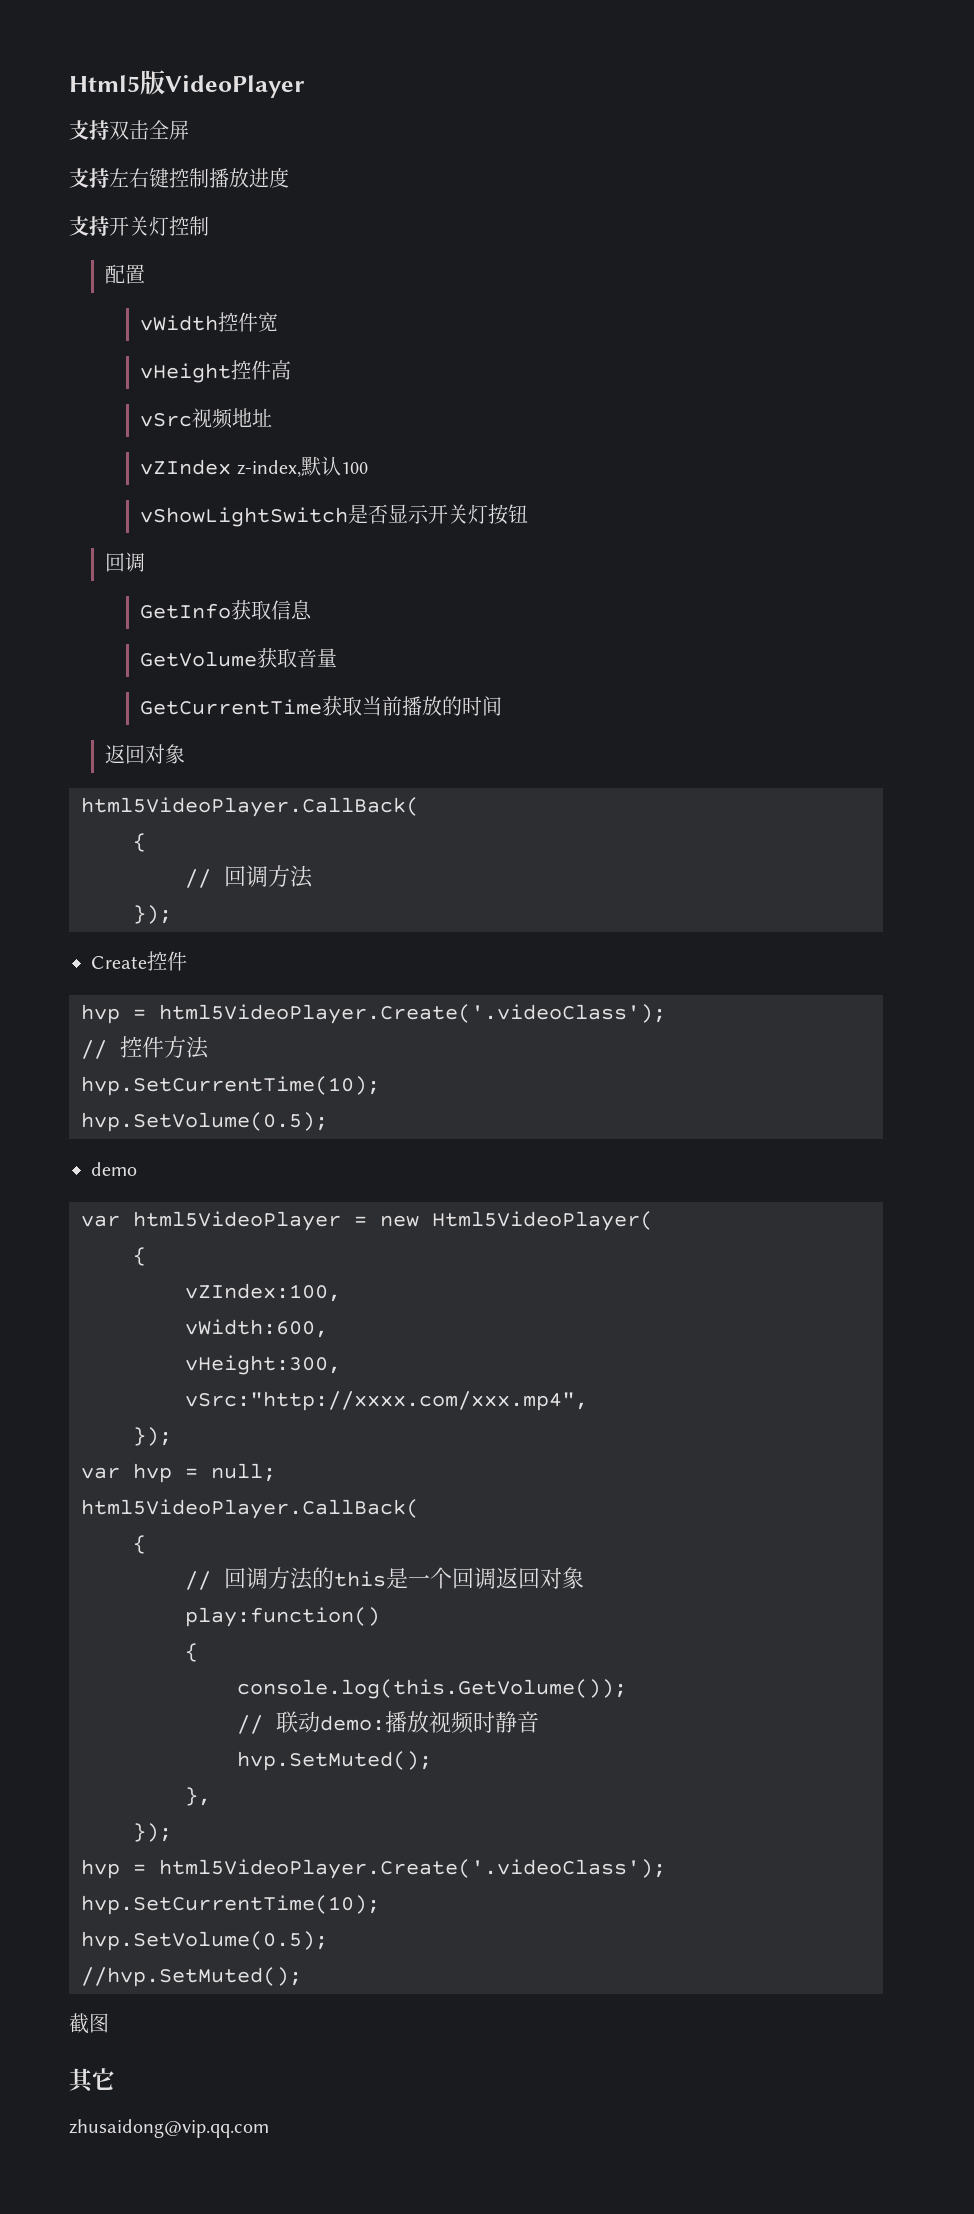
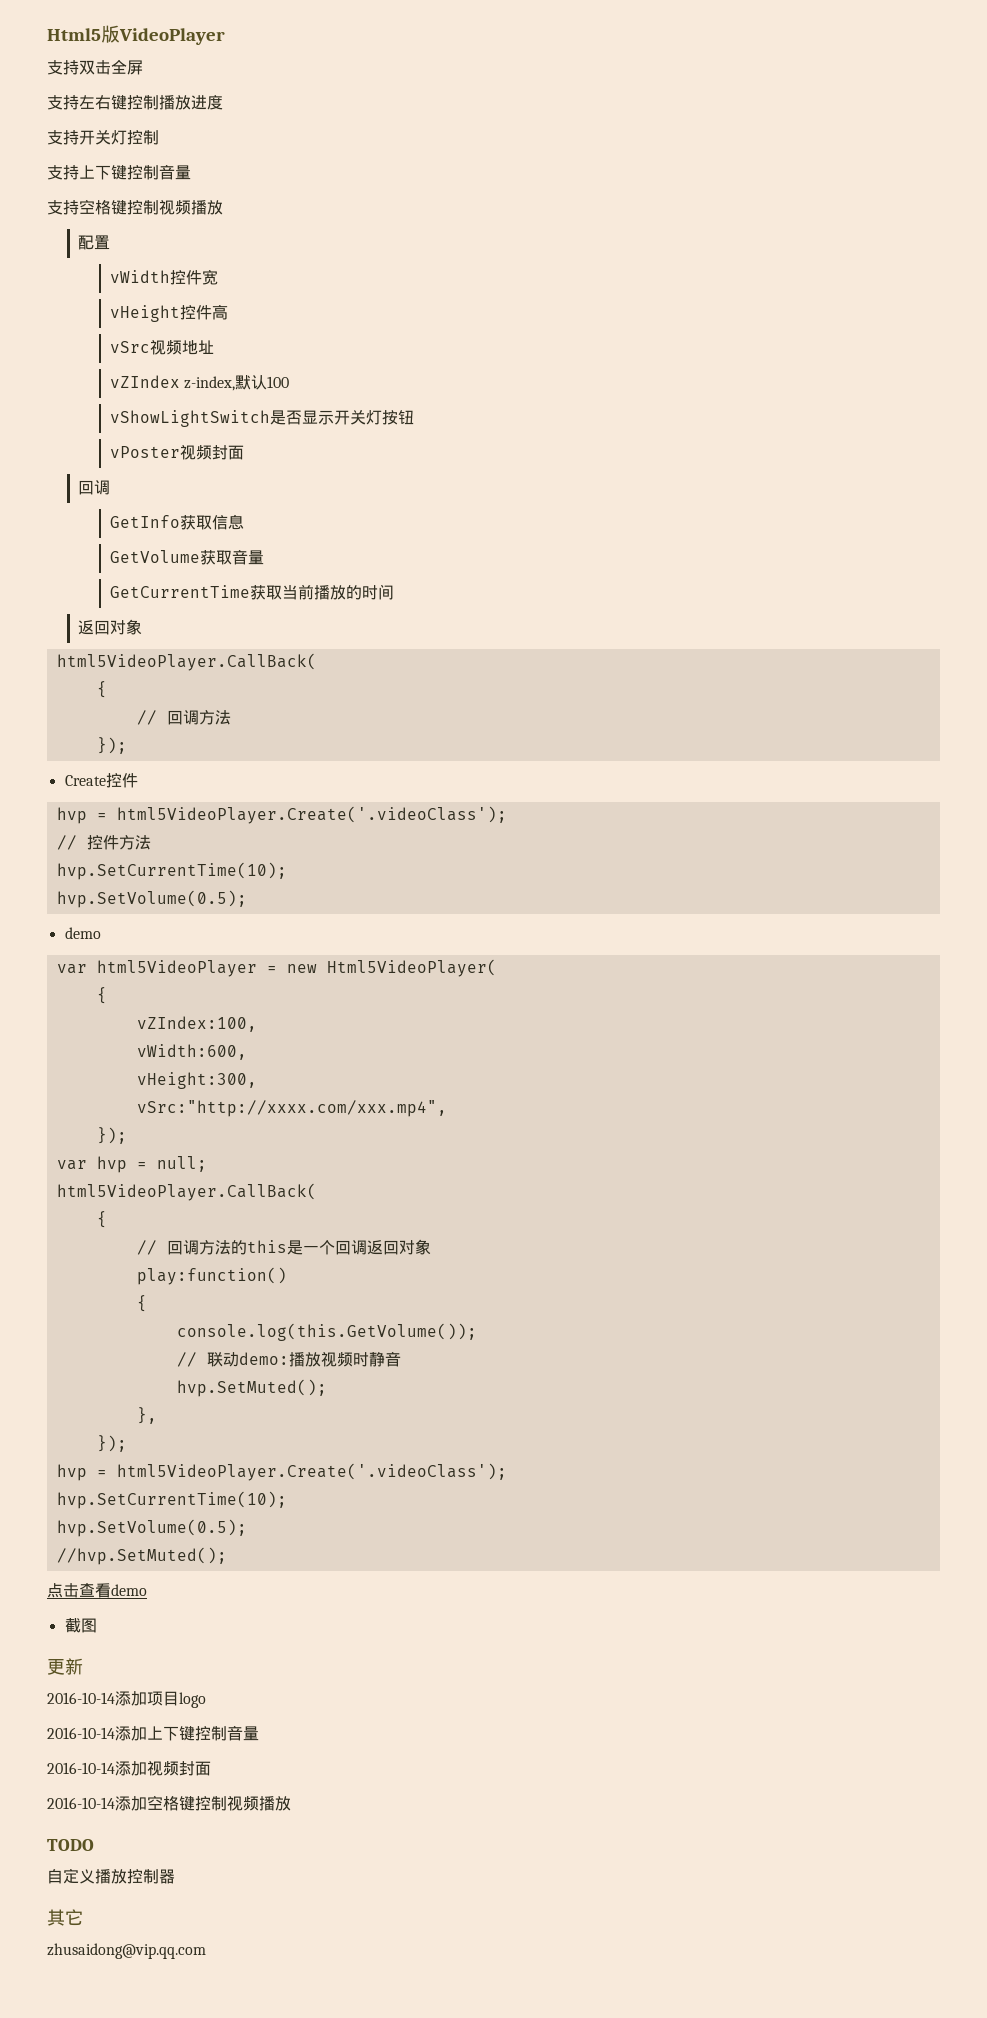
(209, 226) none -> [47,164,191,180] [47,199,223,215] // 支持上下键控制音量 // 支持空格键控制视频播放
(529, 513) none -> [109,444,244,460] // vPoster视频封面
[69,2013,109,2034] 截图 -> [47,1583,147,1598] [64,1618,97,1633] [47,1658,83,1675] [47,1691,206,1708] [47,1725,259,1741] [47,1760,211,1776] [47,1795,291,1811] [47,1839,94,1851] [47,1868,175,1884] 点击查看demo // 截图 // 更新 // 2016-10-14添加项目logo // 2016-10-14添加上下键控制音量 // 2016-10-14添加视频封面 // 2016-10-14添加空格键控制视频播放 // TODO // 自定义播放控制器

